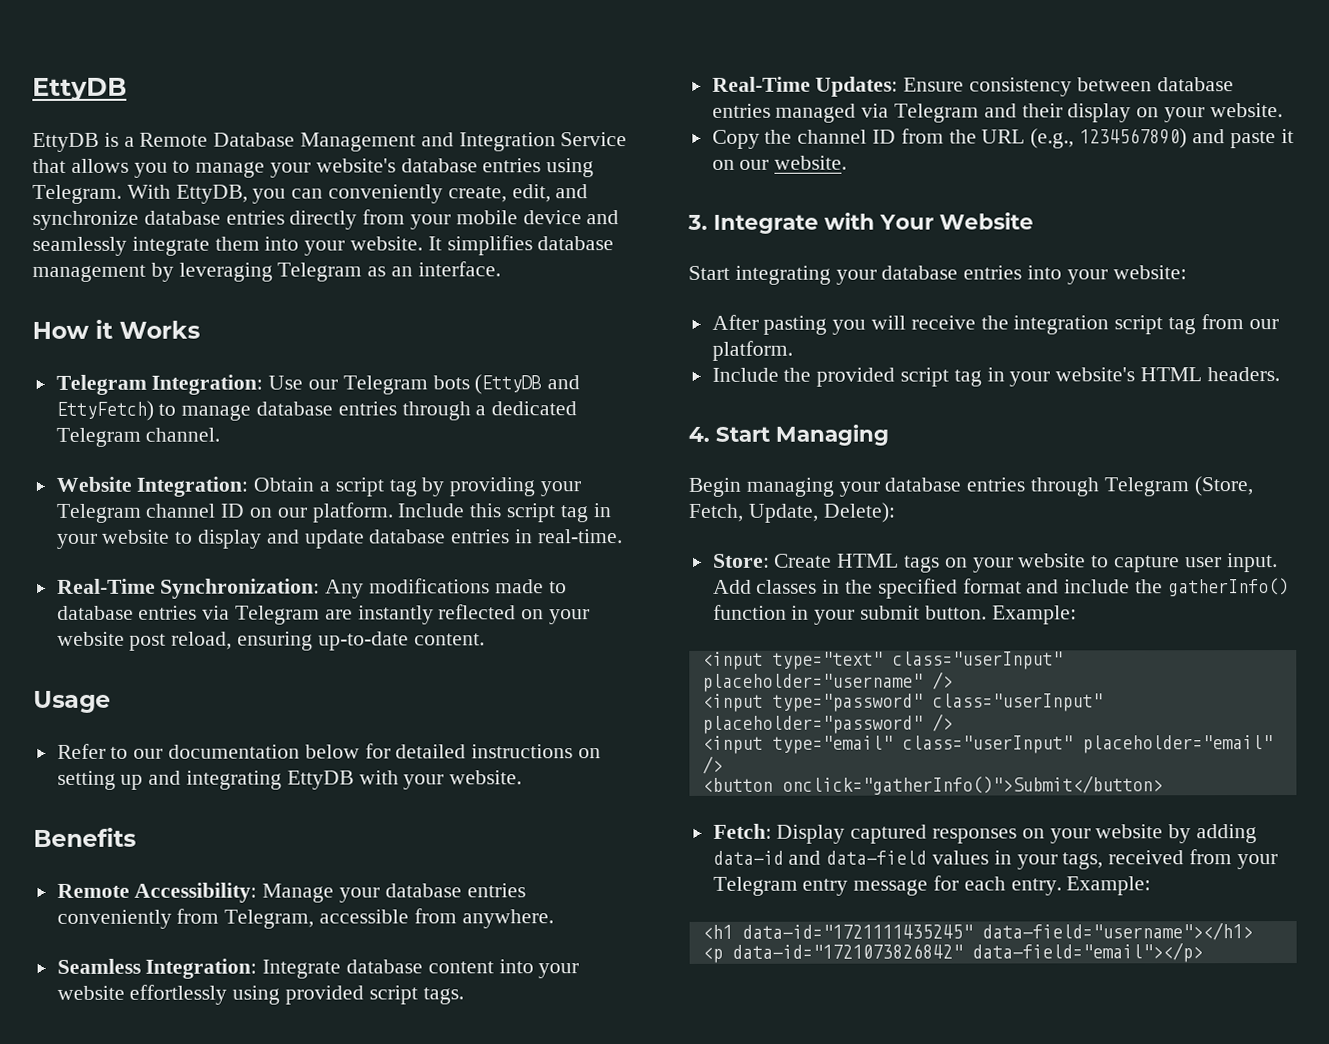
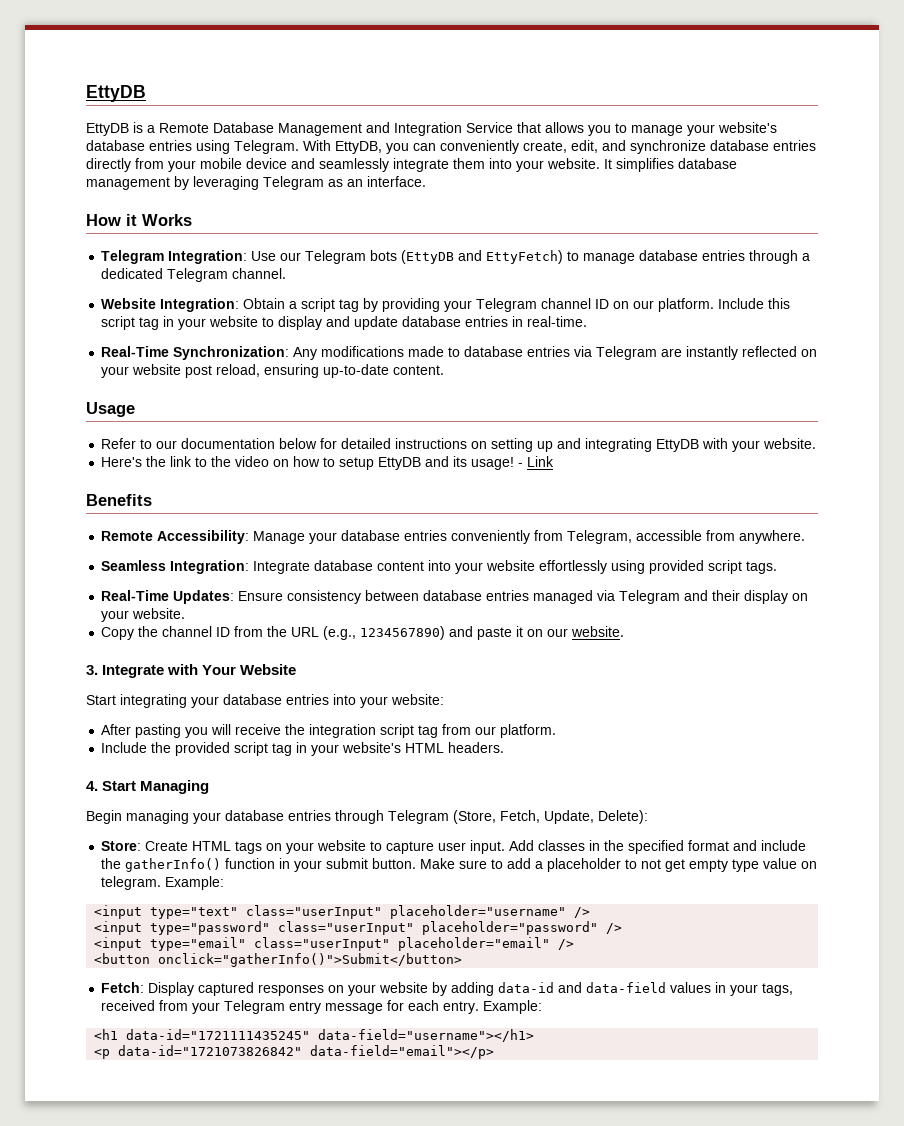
(523, 777) none -> [101,456,555,470] // Here's the link to the video on how to setup EttyDB and its usage! - Link
(987, 612) none -> [420,858,818,872] [101,876,162,890] Make sure to add a placeholder to not get empty type value on telegram.

